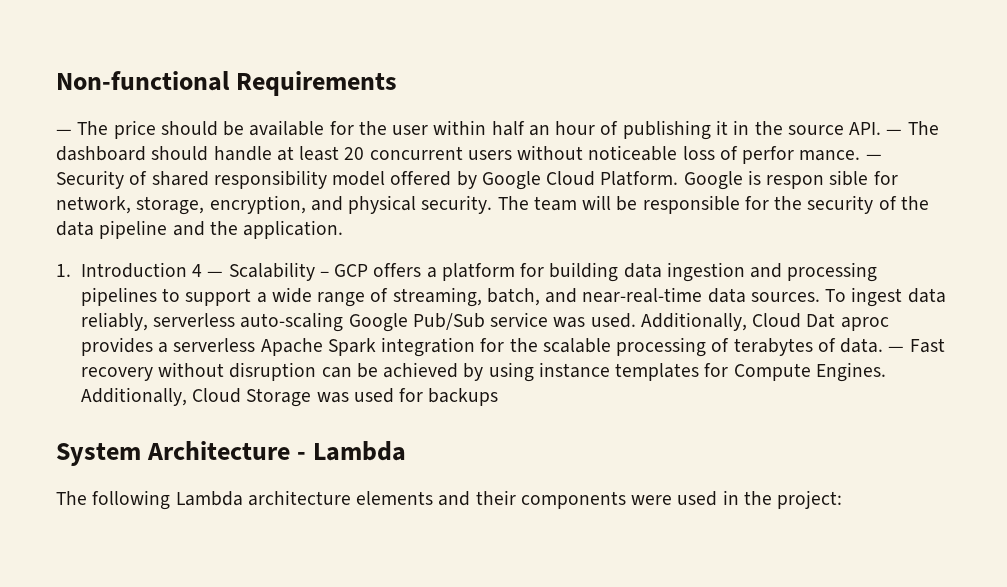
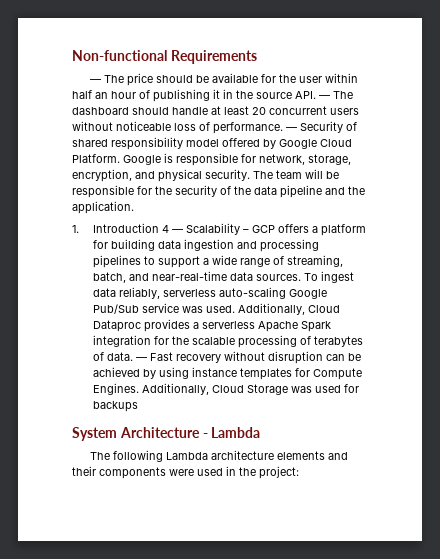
[742,146,861,164] perfor mance. -> [213,122,283,134] performance.
[766,170,869,189] respon sible -> [176,153,238,166] responsible
[806,313,889,331] Dat aproc -> [93,320,142,332] Dataproc

